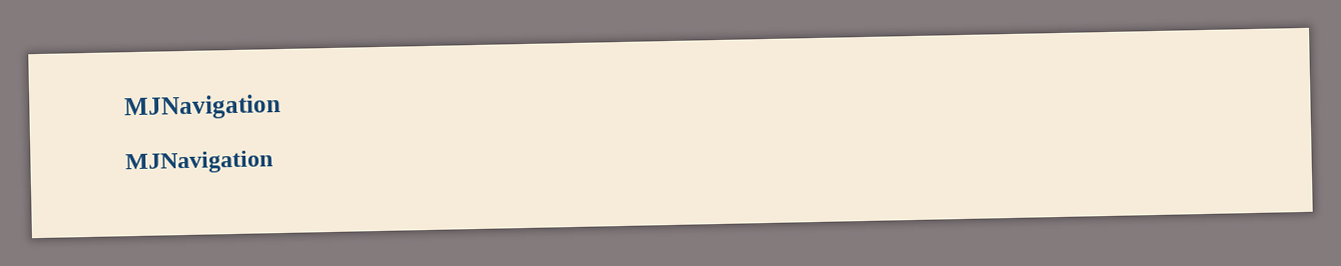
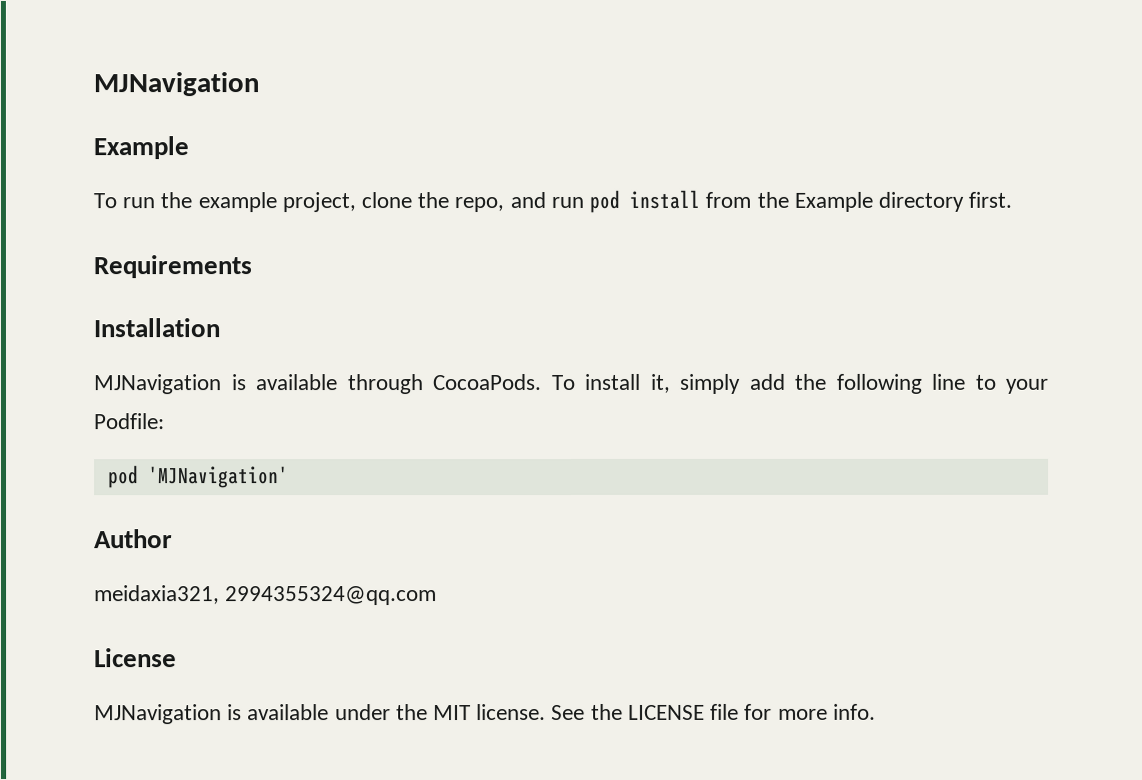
[125,150,273,175] MJNavigation -> [93,136,189,160] [93,189,1013,213] [93,255,252,279] [93,318,220,338] [93,373,1049,395] [94,413,165,430] [107,465,289,489] [94,529,173,549] [94,585,438,606] [94,648,177,668] [94,703,876,725] Example // To run the example project, clone the repo, and run pod install from the Example directory first. // Requirements // Installation // MJNavigation is available through CocoaPods. To install it, simply add the following line to your Podfile: // pod 'MJNavigation' // Author // meidaxia321, 2994355324@qq.com // License // MJNavigation is available under the MIT license. See the LICENSE file for more info.

